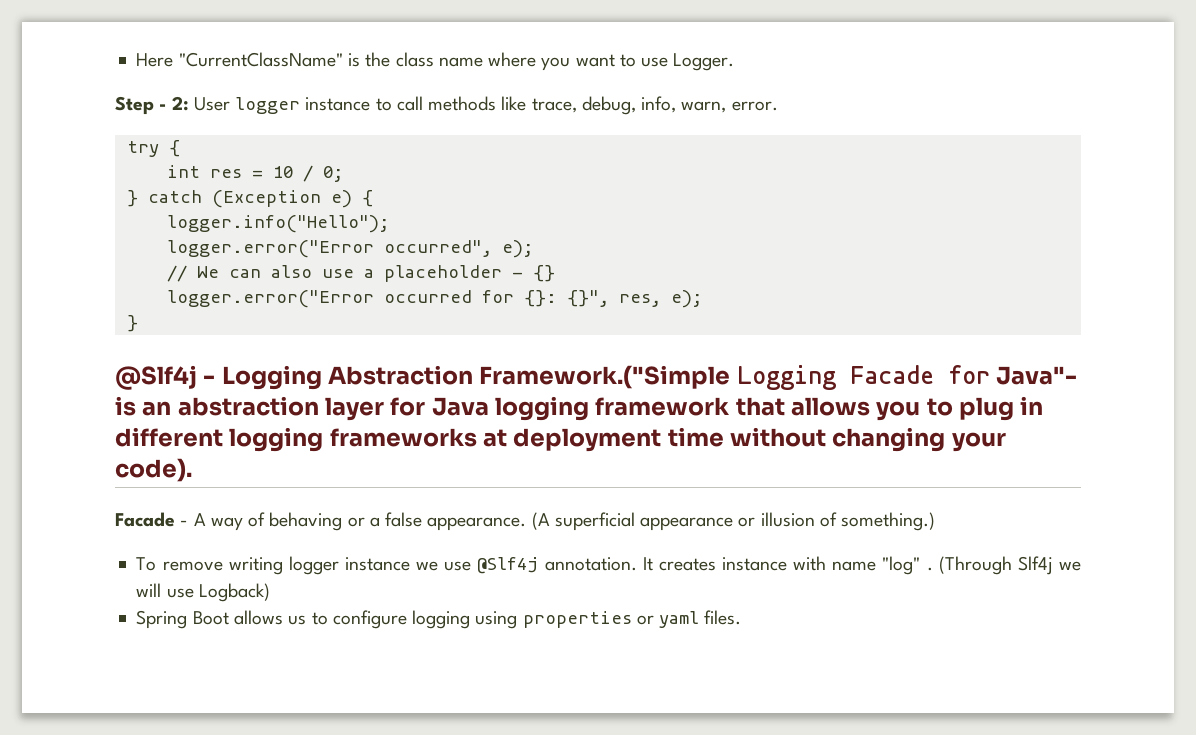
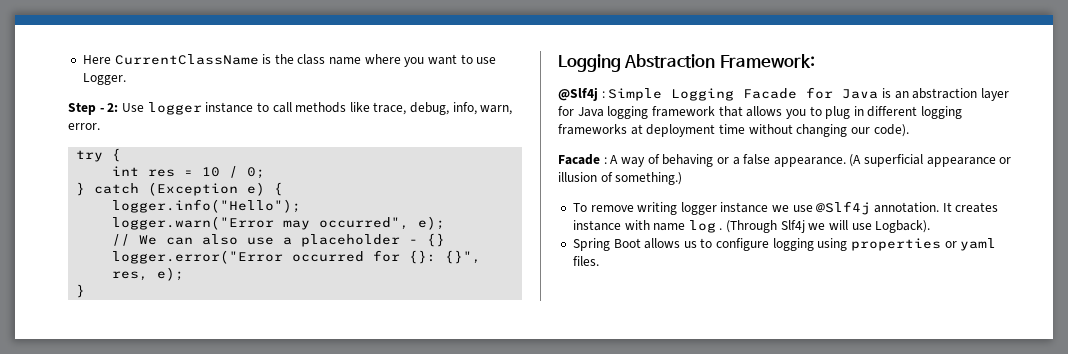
[178,52,343,67] "CurrentClassName" -> [114,54,259,65] CurrentClassName
[193,97,230,111] User -> [121,103,144,112] Use
[166,240,374,258] logger.error("Error -> [112,216,311,230] logger.warn("Error may
[115,365,731,390] @Slf4j - Logging Abstraction Framework.("Simple -> [558,54,815,72] [558,87,663,101] Logging Abstraction Framework: // @Slf4j : Simple
[996,366,1078,385] Java"- -> [842,89,879,99] Java
[951,432,1006,452] your -> [850,127,870,134] our
[180,520,189,526] - -> [603,157,607,164] :
[882,556,921,575] "log" -> [688,220,716,233] log
[198,583,270,602] Logback) -> [875,220,931,233] Logback).

